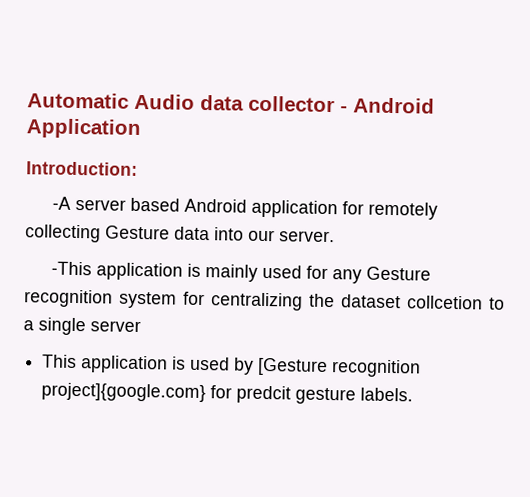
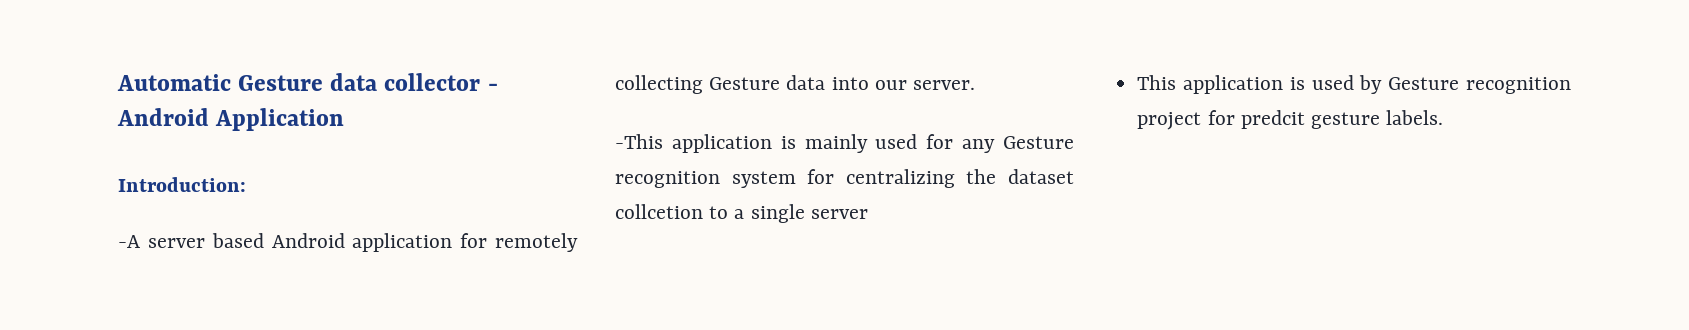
[134,93,195,110] Audio -> [238,75,324,91] Gesture
[257,357,422,378] [41,382,207,403] [Gesture recognition project]{google.com} -> [1388,77,1571,94] [1137,112,1202,130] Gesture recognition project

